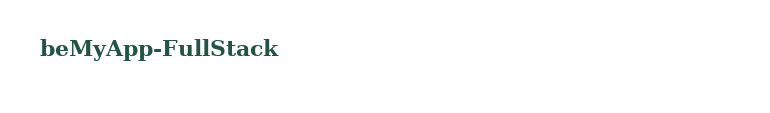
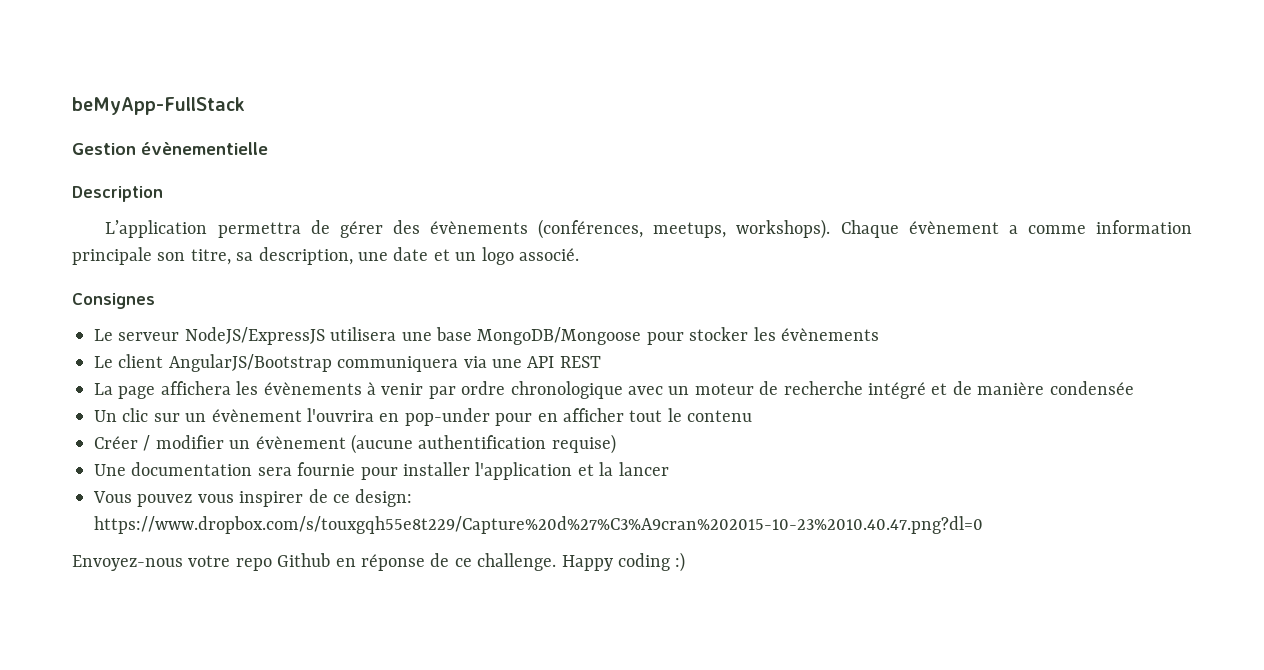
(279, 50) none -> [72,141,268,155] [72,186,163,202] [105,219,1193,239] [72,247,579,265] [72,293,155,309] [94,327,879,345] [94,354,601,372] [94,381,1134,399] [94,408,753,426] [94,434,616,454] [94,462,669,480] [93,489,413,507] [94,516,983,534] [72,552,686,572] // Gestion évènementielle // Description // L’application permettra de gérer des évènements (conférences, meetups, workshops). Chaque évènement a comme information principale son titre, sa description, une date et un logo associé. // Consignes // Le serveur NodeJS/ExpressJS utilisera une base MongoDB/Mongoose pour stocker les évènements // Le client AngularJS/Bootstrap communiquera via une API REST // La page affichera les évènements à venir par ordre chronologique avec un moteur de recherche intégré et de manière condensée // Un clic sur un évènement l'ouvrira en pop-under pour en afficher tout le contenu // Créer / modifier un évènement (aucune authentification requise) // Une documentation sera fournie pour installer l'application et la lancer // Vous pouvez vous inspirer de ce design: https://www.dropbox.com/s/touxgqh55e8t229/Capture%20d%27%C3%A9cran%202015-10-23%2010.40.47.png?dl=0 // Envoyez-nous votre repo Github en réponse de ce challenge. Happy coding :)

